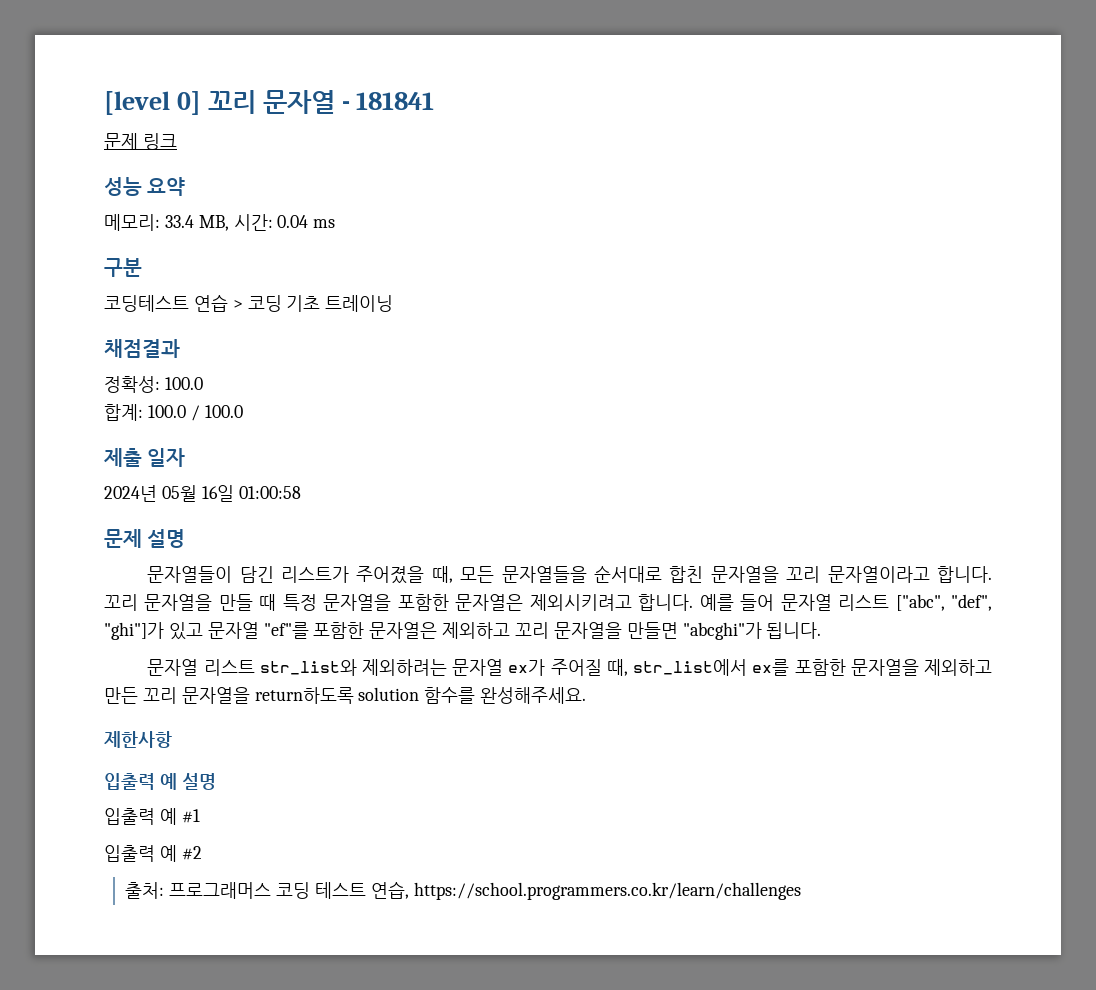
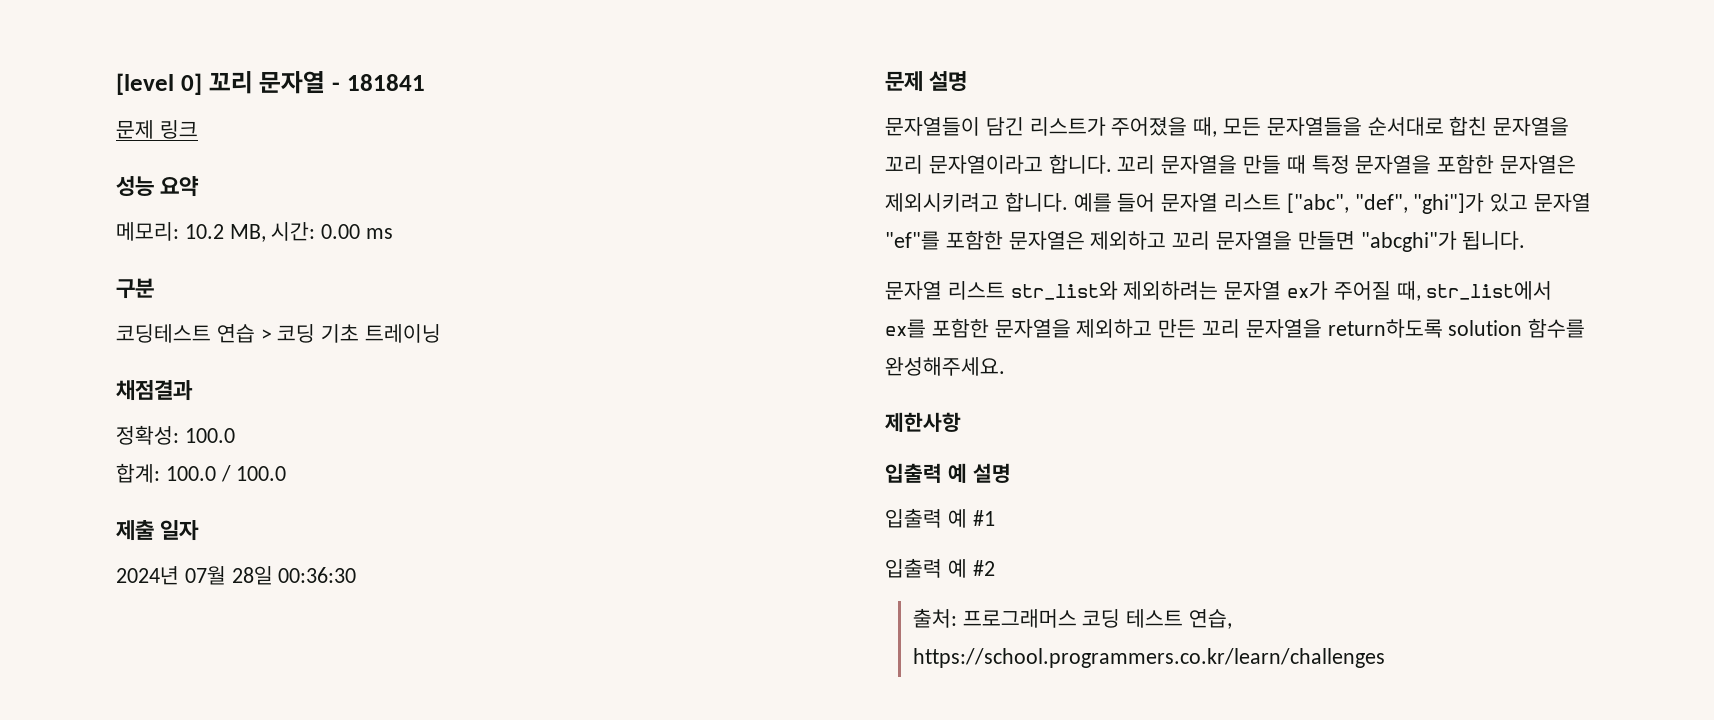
[164,215,194,228] 33.4 -> [184,224,224,239] 10.2
[277,215,309,228] 0.04 -> [321,224,361,239] 0.00
[161,485,301,502] 05월 16일 01:00:58 -> [184,566,357,585] 07월 28일 00:36:30

